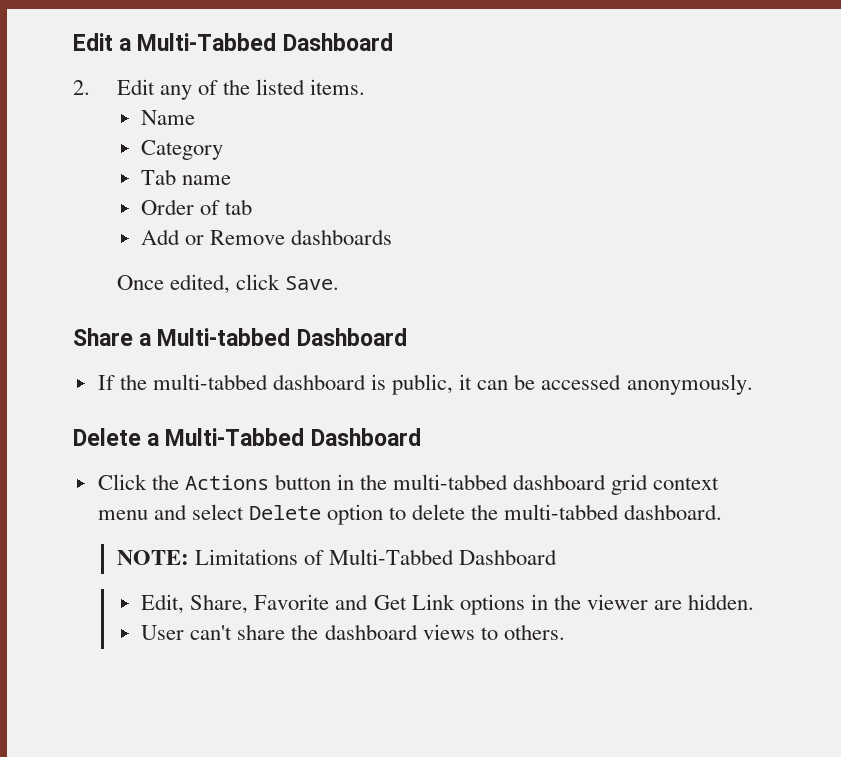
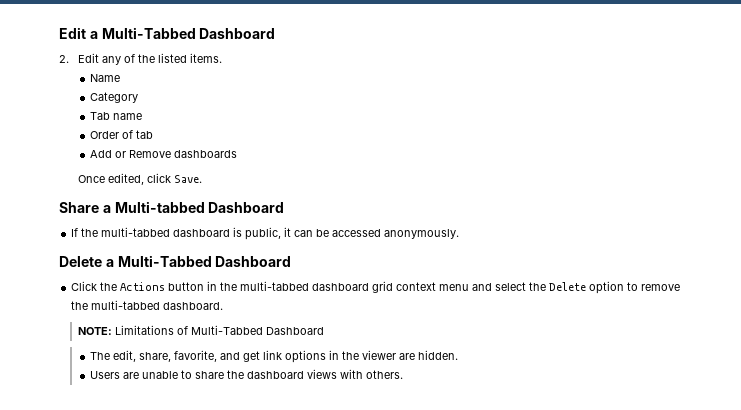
(244, 512) none -> [529,282,547,291] the
[412,504,466,520] delete -> [641,284,681,291] remove
[141,594,455,614] Edit, Share, Favorite and Get Link -> [90,350,283,362] The edit, share, favorite, and get link
[141,625,233,640] User can't -> [90,370,193,379] Users are unable to
[480,627,498,640] to -> [340,369,364,379] with

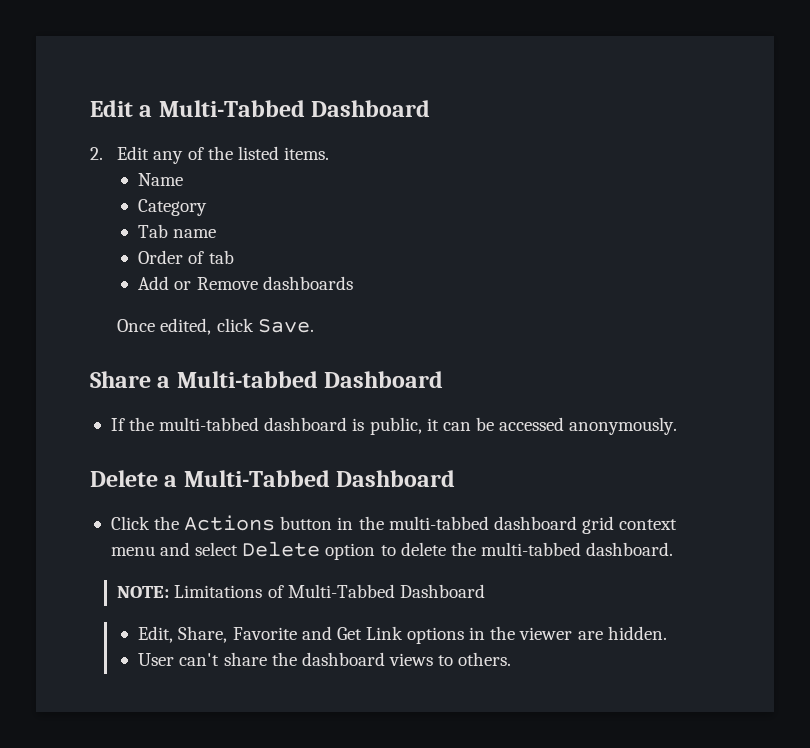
[529,282,547,291] the -> (239, 549) none
[641,284,681,291] remove -> [400,542,446,556] delete
[90,350,283,362] The edit, share, favorite, and get link -> [138,626,403,643] Edit, Share, Favorite and Get Link
[90,370,193,379] Users are unable to -> [138,653,220,666] User can't
[340,369,364,379] with -> [438,655,454,666] to

